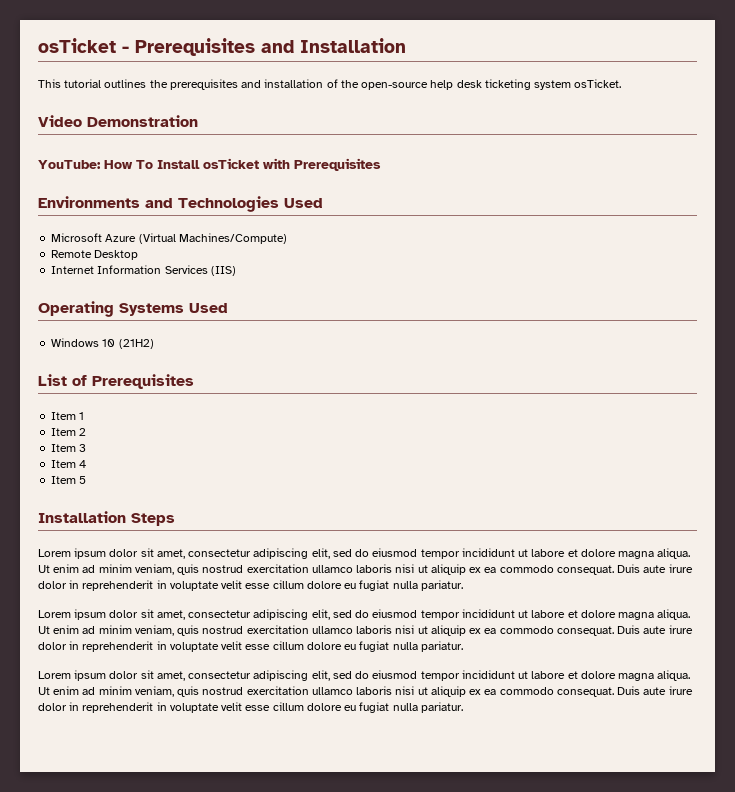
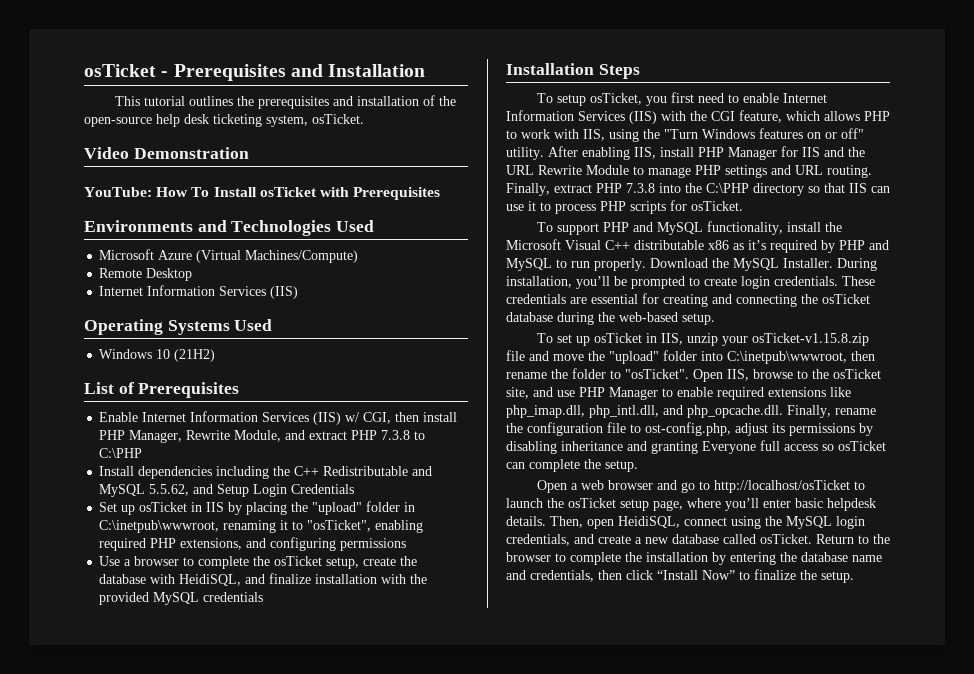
[534,80,572,90] system -> [266,115,308,127] system,
[51,412,85,420] [51,428,87,436] [51,444,87,452] [51,460,87,468] [51,476,87,484] [38,511,175,526] [38,548,691,559] [38,564,693,575] [38,580,463,591] [38,609,691,620] [38,625,693,636] [38,641,463,652] [38,670,691,681] [38,686,693,697] [38,702,463,713] Item 1 // Item 2 // Item 3 // Item 4 // Item 5 // Installation Steps // Lorem ipsum dolor sit amet, consectetur adipiscing elit, sed do eiusmod tempor incididunt ut labore et dolore magna aliqua. Ut enim ad minim veniam, quis nostrud exercitation ullamco laboris nisi ut aliquip ex ea commodo consequat. Duis aute irure dolor in reprehenderit in voluptate velit esse cillum dolore eu fugiat nulla pariatur. // Lorem ipsum dolor sit amet, consectetur adipiscing elit, sed do eiusmod tempor incididunt ut labore et dolore magna aliqua. Ut enim ad minim veniam, quis nostrud exercitation ullamco laboris nisi ut aliquip ex ea commodo consequat. Duis aute irure dolor in reprehenderit in voluptate velit esse cillum dolore eu fugiat nulla pariatur. // Lorem ipsum dolor sit amet, consectetur adipiscing elit, sed do eiusmod tempor incididunt ut labore et dolore magna aliqua. Ut enim ad minim veniam, quis nostrud exercitation ullamco laboris nisi ut aliquip ex ea commodo consequat. Duis aute irure dolor in reprehenderit in voluptate velit esse cillum dolore eu fugiat nulla pariatur. -> [99,411,458,425] [99,430,426,443] [99,448,143,458] [99,466,433,479] [99,484,355,497] [99,501,416,515] [99,520,424,533] [99,537,407,551] [99,556,418,569] [99,573,428,586] [99,592,264,605] [506,63,640,79] [537,92,828,106] [506,110,890,124] [506,128,864,142] [506,146,865,160] [506,165,872,178] [506,183,890,196] [506,200,743,214] [537,221,843,235] [506,239,889,253] [506,258,877,271] [506,276,875,289] [506,293,870,307] [506,312,715,325] [537,333,870,346] [506,350,875,364] [506,368,881,382] [506,387,851,400] [506,405,876,418] [506,422,873,436] [506,440,886,454] [506,459,638,472] [537,480,866,493] [506,498,876,511] [506,516,865,529] [506,534,890,546] [506,552,882,565] [506,569,854,583] Enable Internet Information Services (IIS) w/ CGI, then install PHP Manager, Rewrite Module, and extract PHP 7.3.8 to C:\PHP // Install dependencies including the C++ Redistributable and MySQL 5.5.62, and Setup Login Credentials // Set up osTicket in IIS by placing the "upload" folder in C:\inetpub\wwwroot, renaming it to "osTicket", enabling required PHP extensions, and configuring permissions // Use a browser to complete the osTicket setup, create the database with HeidiSQL, and finalize installation with the provided MySQL credentials // Installation Steps // To setup osTicket, you first need to enable Internet Information Services (IIS) with the CGI feature, which allows PHP to work with IIS, using the "Turn Windows features on or off" utility. After enabling IIS, install PHP Manager for IIS and the URL Rewrite Module to manage PHP settings and URL routing. Finally, extract PHP 7.3.8 into the C:\PHP directory so that IIS can use it to process PHP scripts for osTicket. // To support PHP and MySQL functionality, install the Microsoft Visual C++ distributable x86 as it’s required by PHP and MySQL to run properly. Download the MySQL Installer. During installation, you’ll be prompted to create login credentials. These credentials are essential for creating and connecting the osTicket database during the web-based setup. // To set up osTicket in IIS, unzip your osTicket-v1.15.8.zip file and move the "upload" folder into C:\inetpub\wwwroot, then rename the folder to "osTicket". Open IIS, browse to the osTicket site, and use PHP Manager to enable required extensions like php_imap.dll, php_intl.dll, and php_opcache.dll. Finally, rename the configuration file to ost-config.php, adjust its permissions by disabling inheritance and granting Everyone full access so osTicket can complete the setup. // Open a web browser and go to http://localhost/osTicket to launch the osTicket setup page, where you’ll enter basic helpdesk details. Then, open HeidiSQL, connect using the MySQL login credentials, and create a new database called osTicket. Return to the browser to complete the installation by entering the database name and credentials, then click “Install Now” to finalize the setup.

